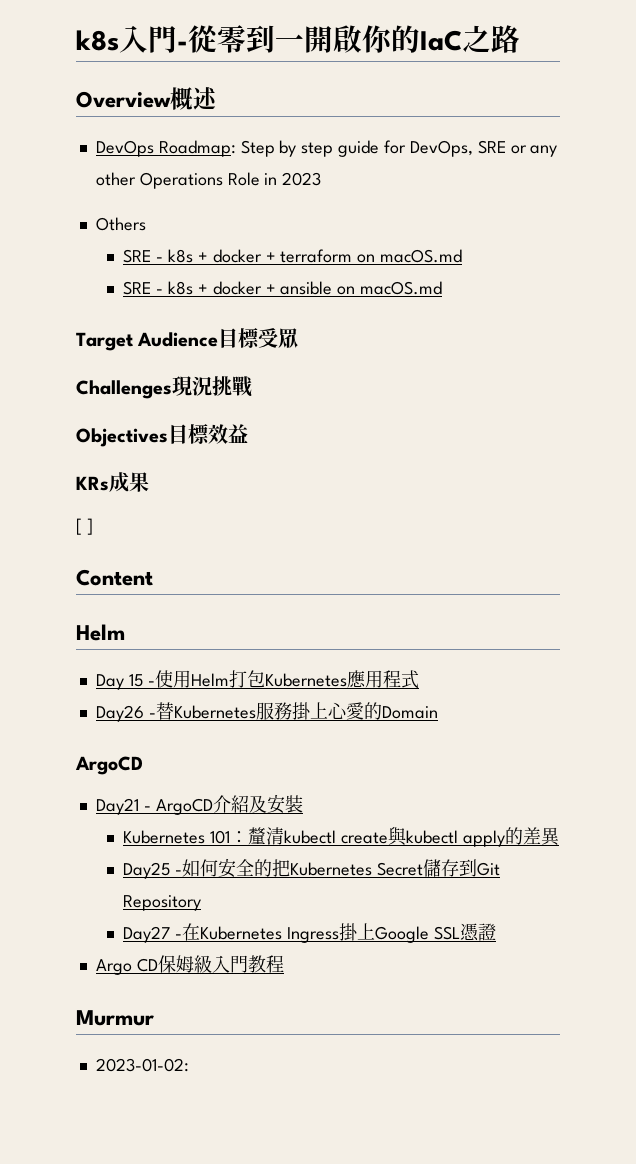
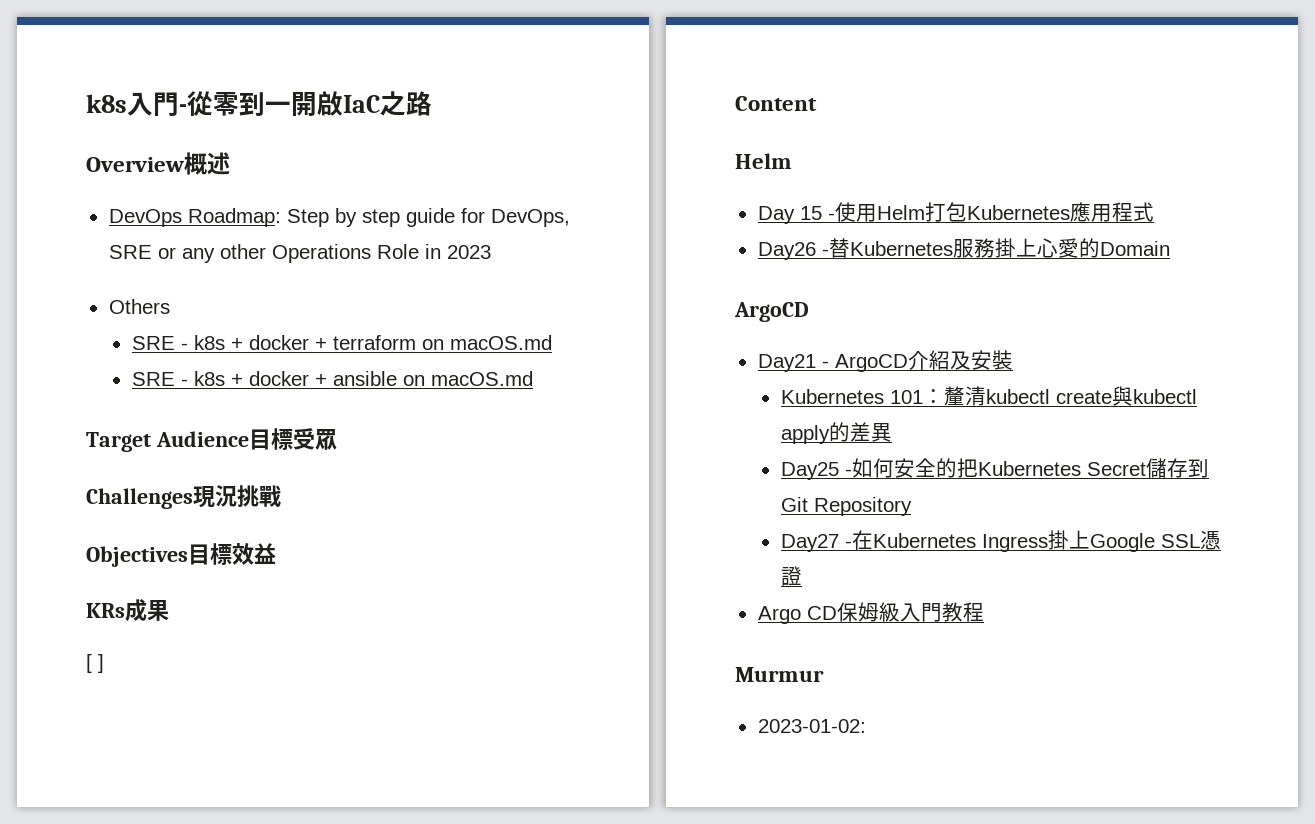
[362,25,420,53] 你的 -> (343, 103) none

